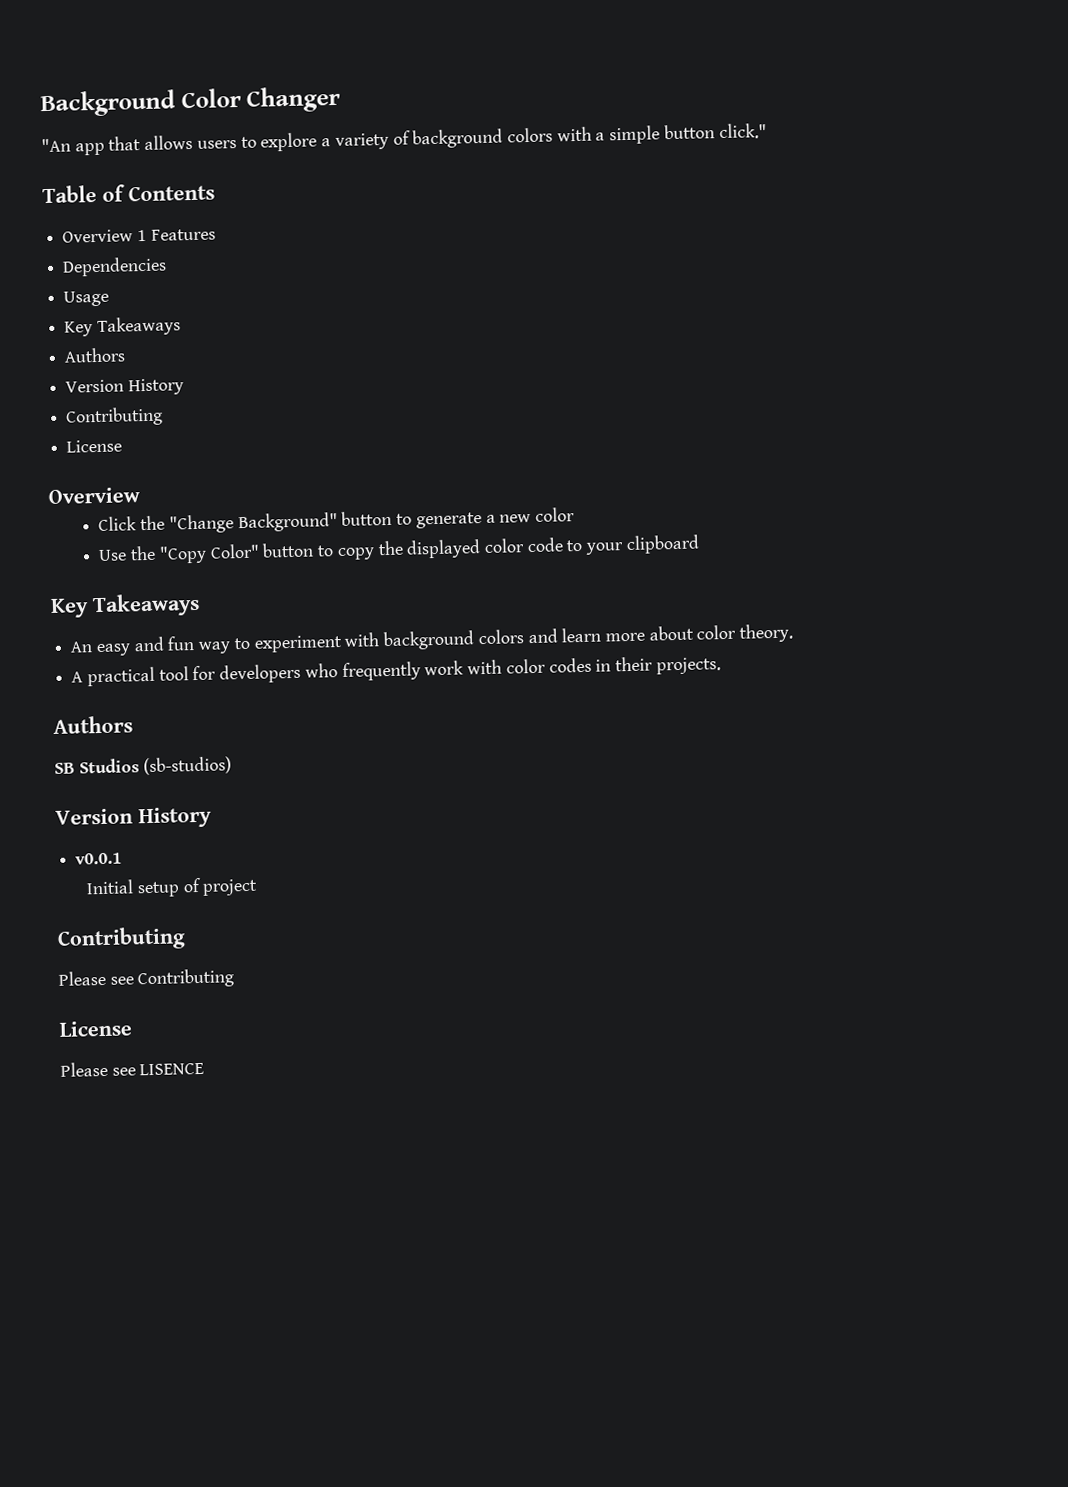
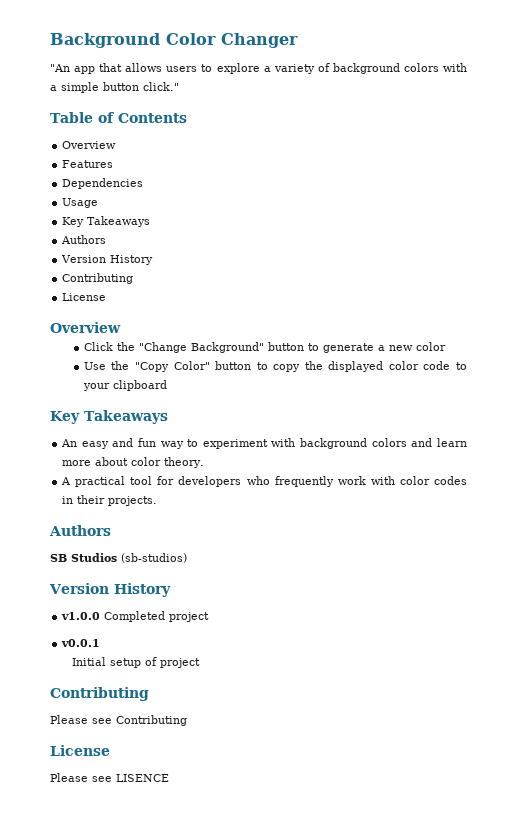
[136,229,147,242] 1 -> (117, 145) //
(212, 817) none -> [61,611,210,622] // v1.0.0 Completed project

